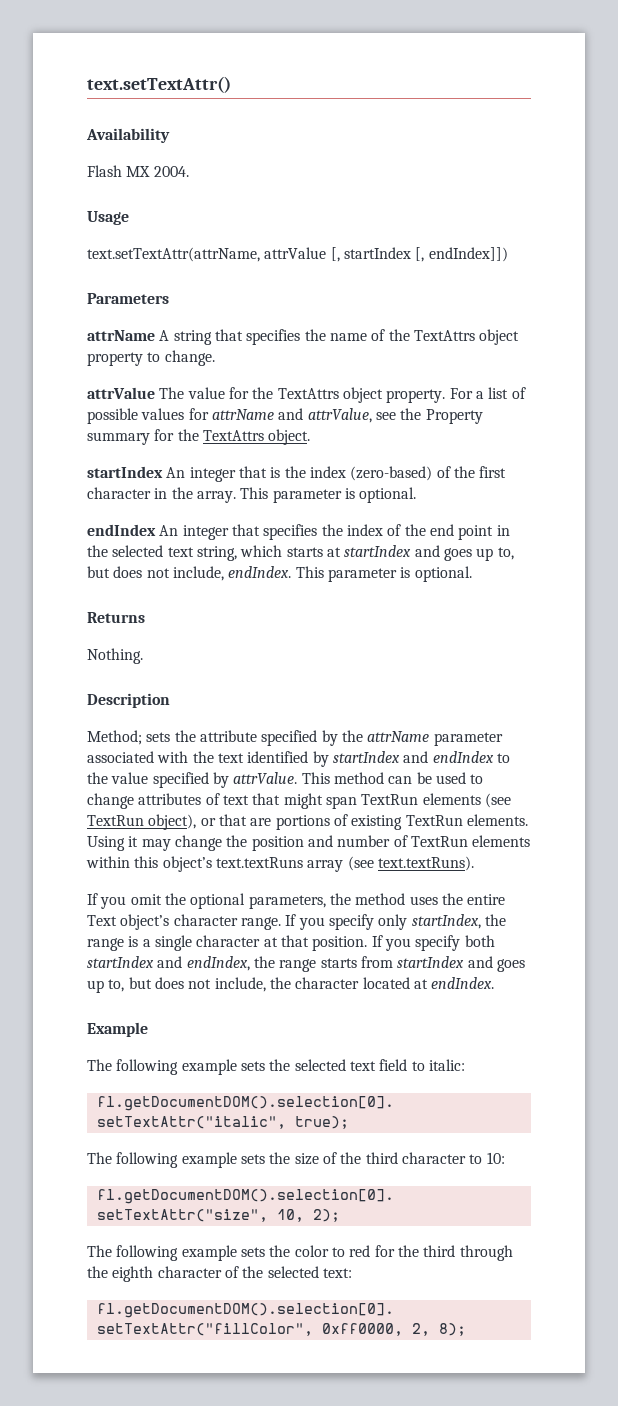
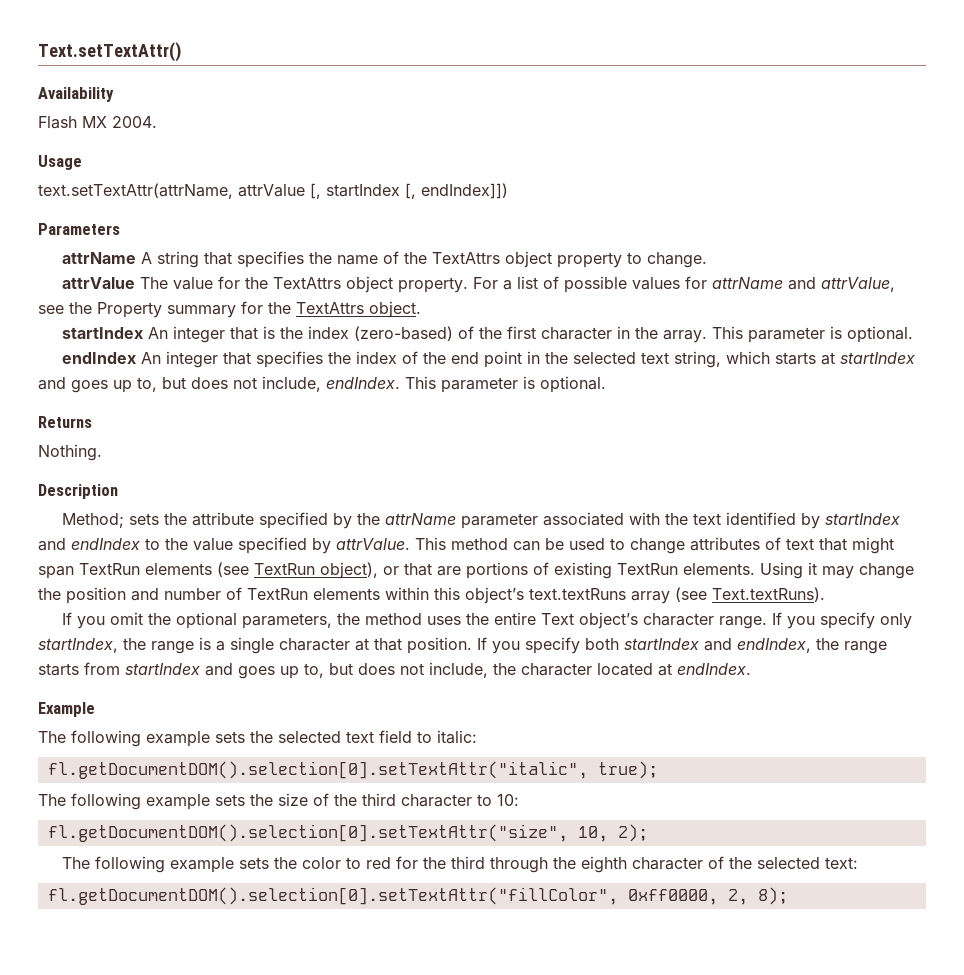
[87,76,231,93] text.setTextAttr() -> [38,42,181,62] Text.setTextAttr()
[377,856,474,871] text.textRuns). -> [712,587,825,602] Text.textRuns).

